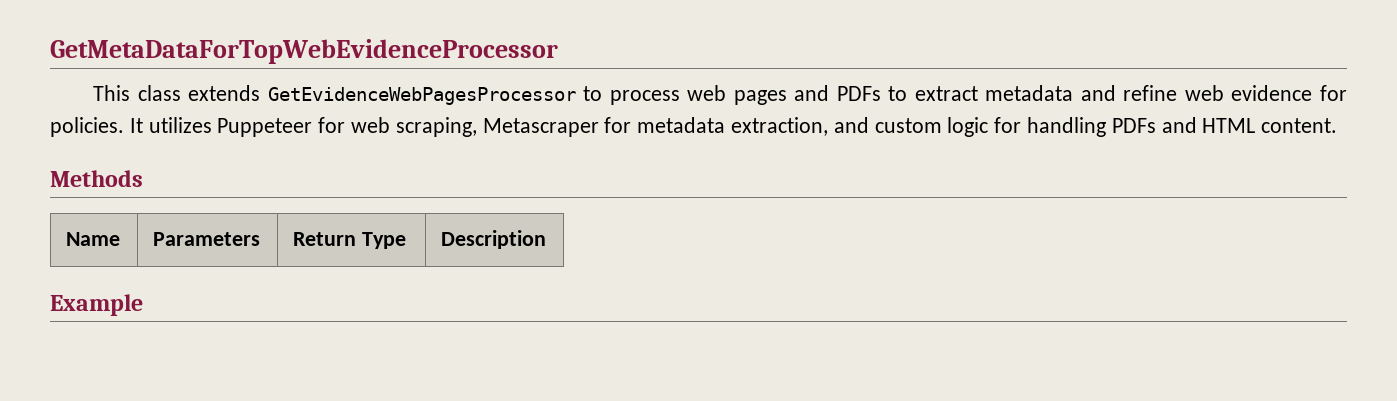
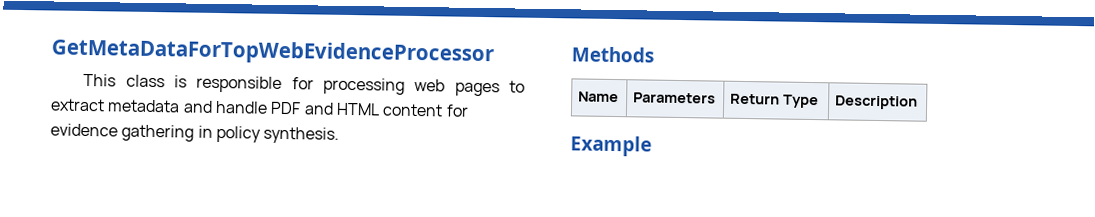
[188,85,1347,105] [50,117,1338,137] extends GetEvidenceWebPagesProcessor to process web pages and PDFs to extract metadata and refine web evidence for policies. It utilizes Puppeteer for web scraping, Metascraper for metadata extraction, and custom logic for handling PDFs and HTML content. -> [174,75,525,97] [50,98,469,117] [50,123,340,144] is responsible for processing web pages to extract metadata and handle PDF and HTML content for evidence gathering in policy synthesis.

